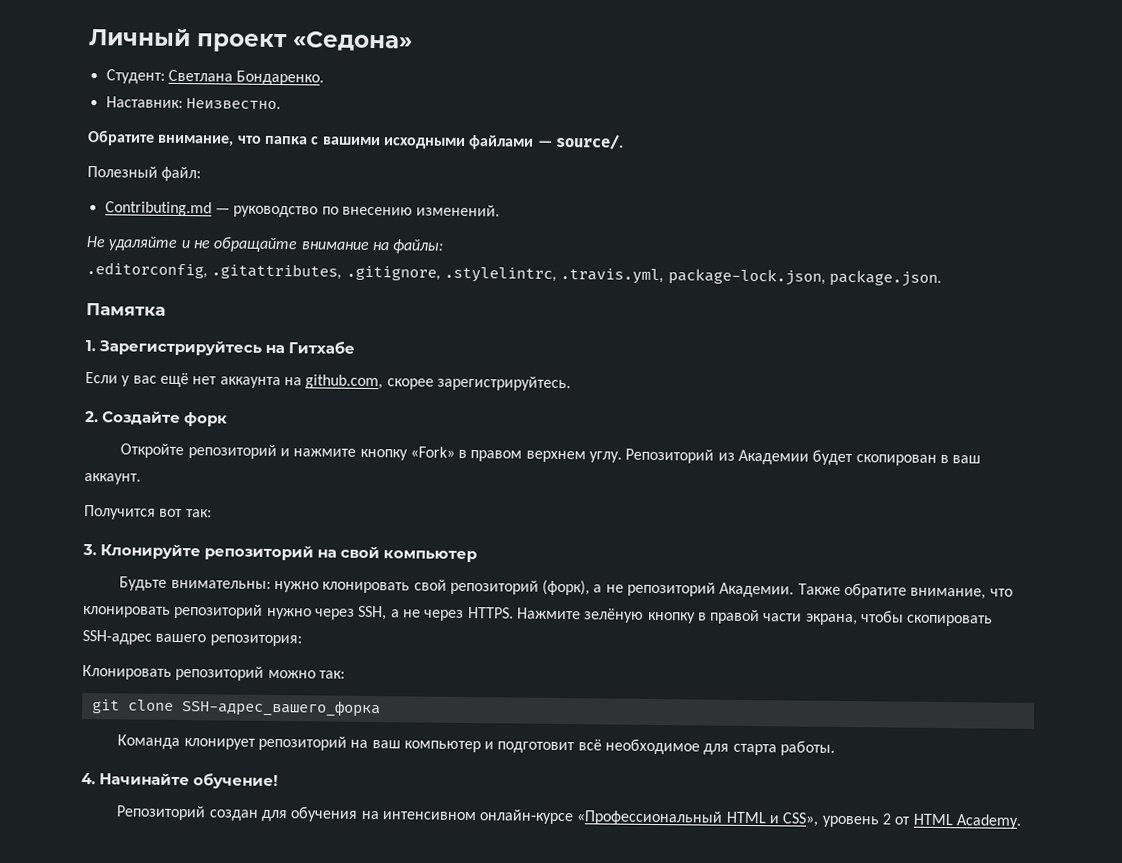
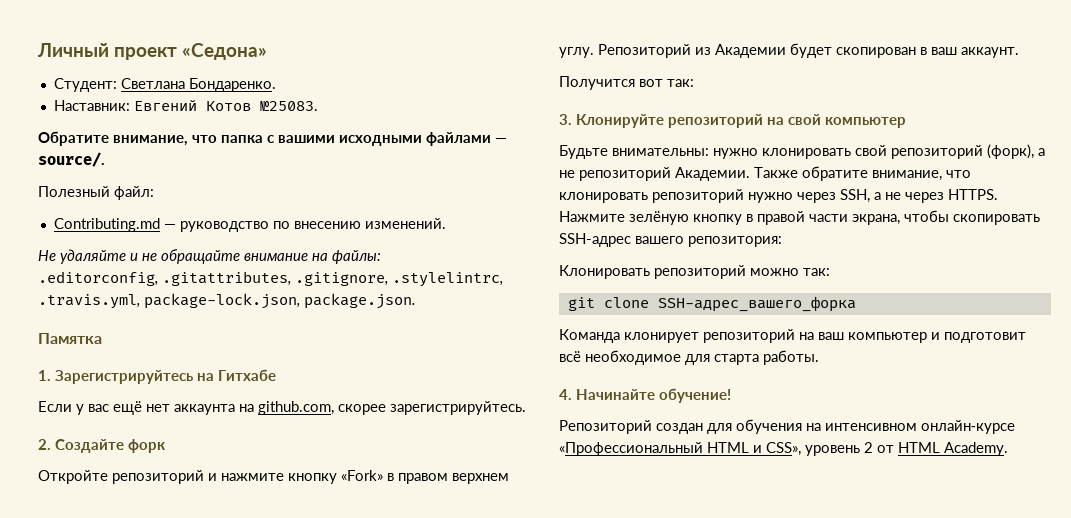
[185,98,281,110] Неизвестно. -> [133,100,318,111] Евгений Котов №25083.

